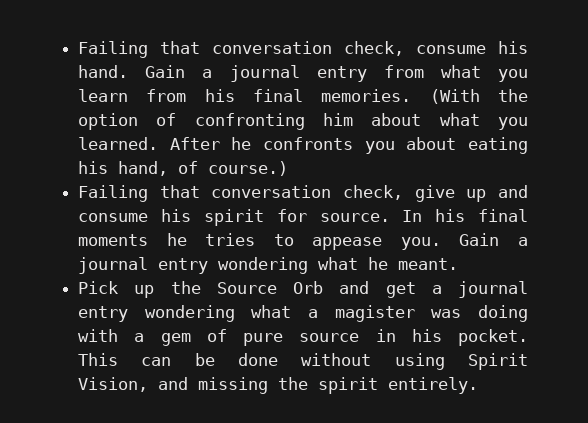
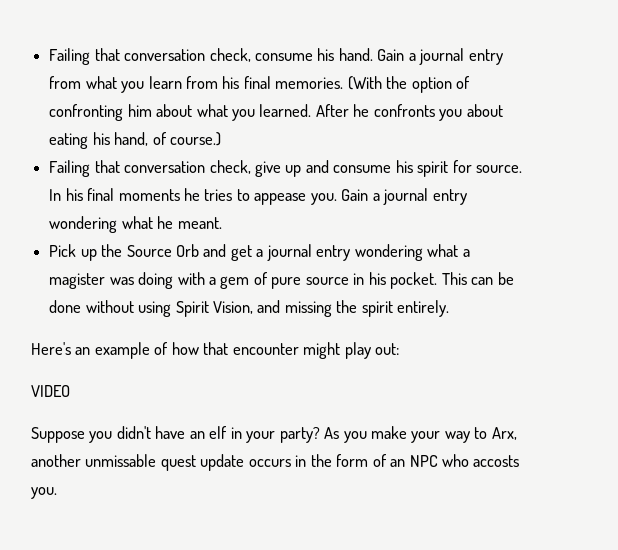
(479, 385) none -> [31,342,400,359] [31,385,70,397] [31,426,517,443] [31,454,520,471] [31,487,57,499] // Here's an example of how that encounter might play out: // VIDEO // Suppose you didn't have an elf in your party? As you make your way to Arx, another unmissable quest update occurs in the form of an NPC who accosts you.

